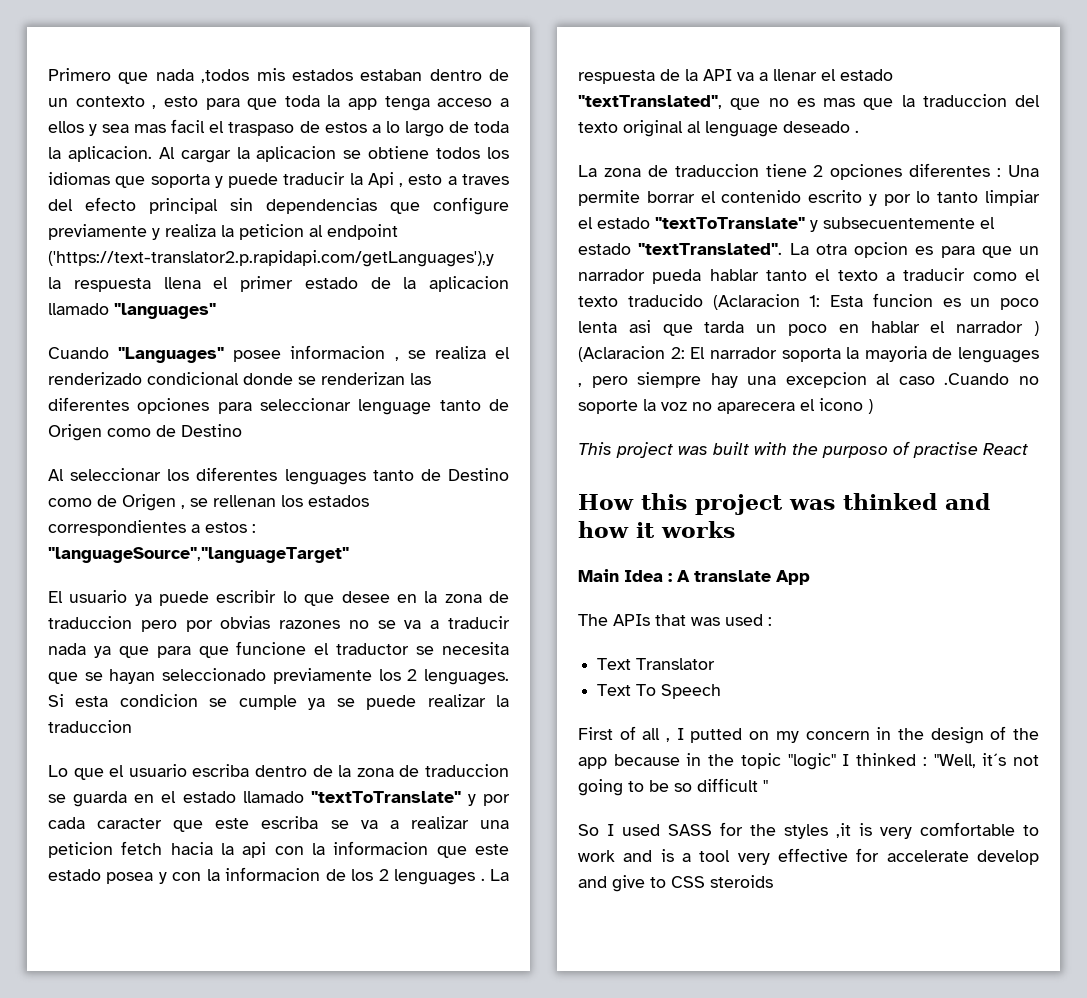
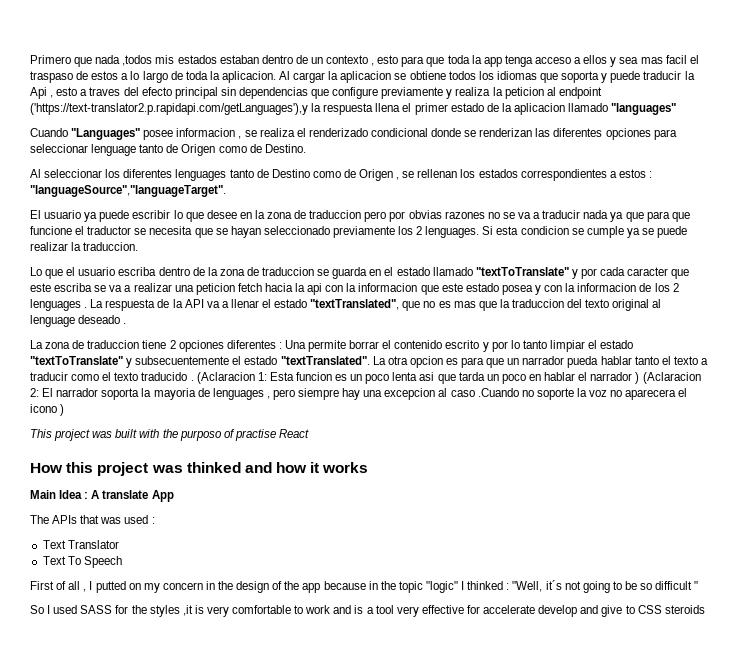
[181,424,242,437] Destino -> [264,144,306,153] Destino.
[48,547,349,563] "languageSource","languageTarget" -> [30,185,226,197] "languageSource","languageTarget".
[48,720,132,733] traduccion -> [83,242,139,251] traduccion.
(703, 300) none -> [190,380,194,381] .

